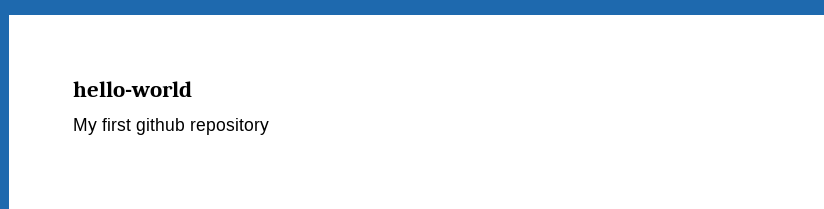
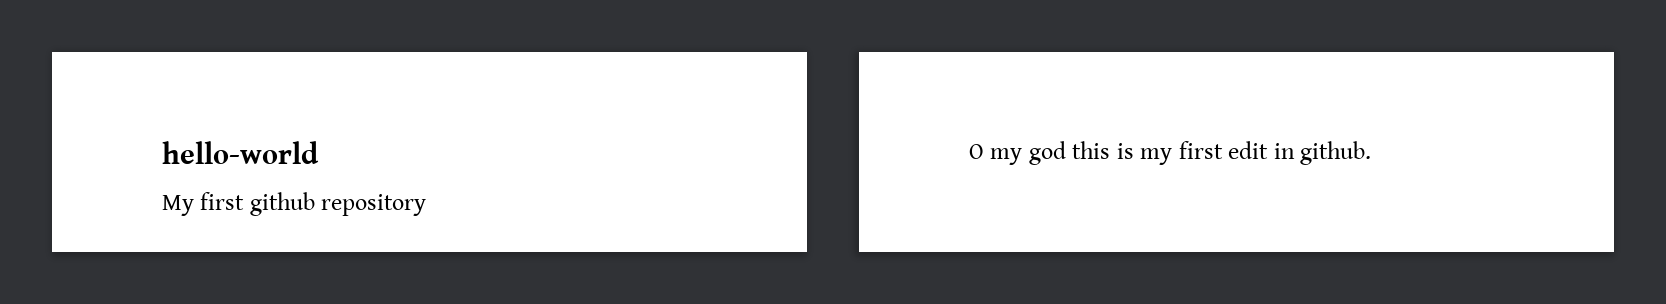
(269, 126) none -> [969,141,1372,165] // O my god this is my first edit in github.

